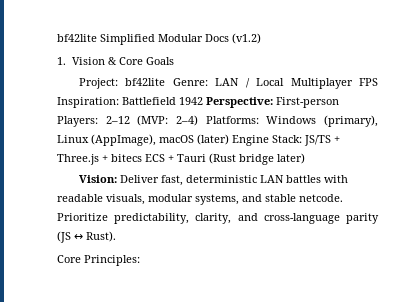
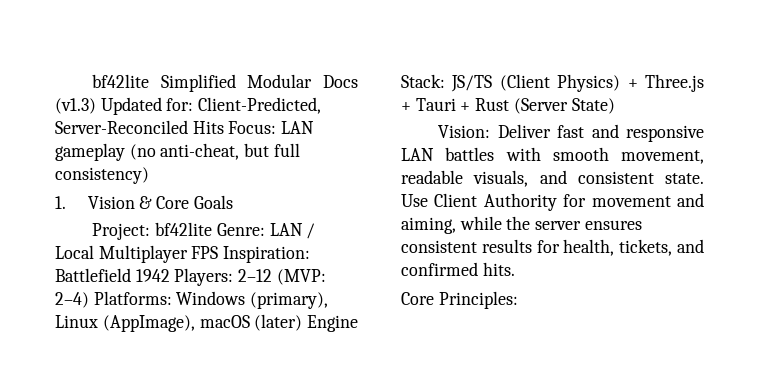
[232,33,261,44] (v1.2) -> [55,97,322,115] [55,120,315,134] [55,143,300,161] [55,167,149,184] (v1.3) Updated for: Client-Predicted, Server-Reconciled Hits Focus: LAN gameplay (no anti-cheat, but full consistency)
[206,97,339,108] Perspective: First-person -> (170, 275) none
(331, 140) none -> [499,74,621,92] (Client Physics)
[111,153,305,165] [78,175,348,186] [57,194,343,205] [57,213,379,224] [57,231,116,243] bitecs ECS + Tauri (Rust bridge later) // Vision: Deliver fast, deterministic LAN battles with readable visuals, modular systems, and stable netcode. Prioritize predictability, clarity, and cross-language parity (JS ↔ Rust). -> [415,98,615,114] [438,124,704,142] [401,147,704,164] [401,170,704,187] [401,193,704,211] [401,216,642,234] [401,239,704,256] [401,262,515,276] Tauri + Rust (Server State) // Vision: Deliver fast and responsive LAN battles with smooth movement, readable visuals, and consistent state. Use Client Authority for movement and aiming, while the server ensures consistent results for health, tickets, and confirmed hits.

